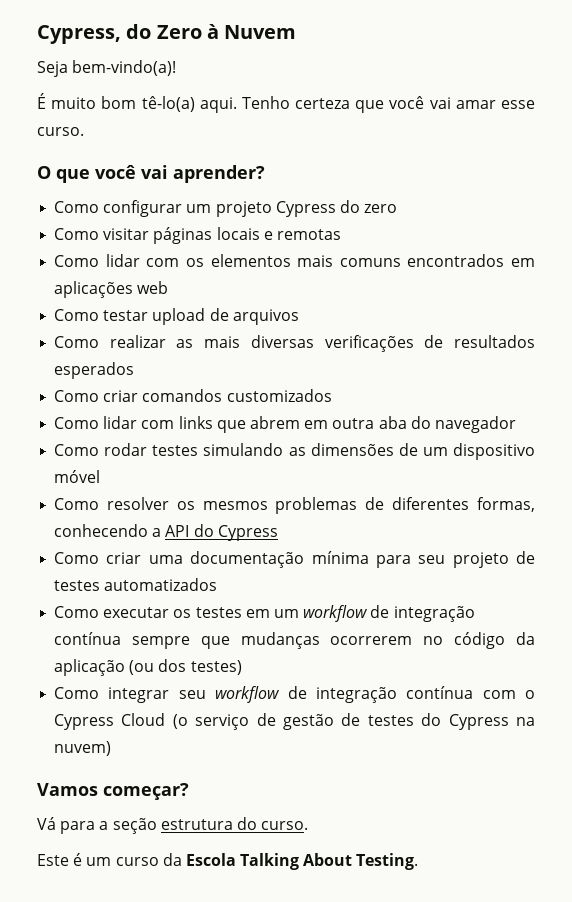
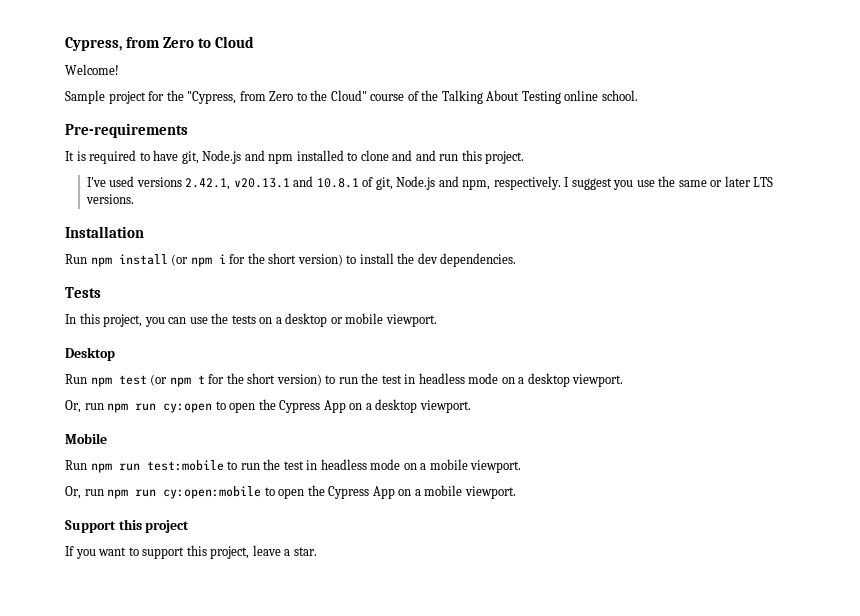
[126,24,297,39] [37,60,177,77] [37,93,535,113] [37,127,84,136] [37,165,265,183] [54,200,398,217] [54,227,341,244] [54,254,535,267] [54,281,169,298] [54,308,299,325] [54,335,535,352] [54,362,135,379] [54,389,332,402] [54,416,516,433] [54,443,535,460] [54,470,101,483] [54,497,535,514] [54,524,278,541] [54,551,535,568] [54,578,218,591] [54,605,475,622] [54,632,535,649] [54,659,242,676] [54,686,535,703] [54,713,535,730] [54,741,112,756] [37,783,189,800] [37,817,309,834] [37,853,419,870] do Zero à Nuvem // Seja bem-vindo(a)! // É muito bom tê-lo(a) aqui. Tenho certeza que você vai amar esse curso. // O que você vai aprender? // Como configurar um projeto Cypress do zero // Como visitar páginas locais e remotas // Como lidar com os elementos mais comuns encontrados em aplicações web // Como testar upload de arquivos // Como realizar as mais diversas verificações de resultados esperados // Como criar comandos customizados // Como lidar com links que abrem em outra aba do navegador // Como rodar testes simulando as dimensões de um dispositivo móvel // Como resolver os mesmos problemas de diferentes formas, conhecendo a API do Cypress // Como criar uma documentação mínima para seu projeto de testes automatizados // Como executar os testes em um workflow de integração contínua sempre que mudanças ocorrerem no código da aplicação (ou dos testes) // Como integrar seu workflow de integração contínua com o Cypress Cloud (o serviço de gestão de testes do Cypress na nuvem) // Vamos começar? // Vá para a seção estrutura do curso. // Este é um curso da Escola Talking About Testing. -> [126,36,255,48] [65,64,119,75] [65,90,638,104] [65,123,188,138] [65,150,525,164] [86,176,774,190] [85,194,134,204] [65,226,144,238] [65,253,517,267] [65,287,101,298] [65,313,437,327] [65,347,115,361] [65,373,624,387] [65,399,471,413] [65,433,107,444] [65,459,522,473] [65,485,516,499] [65,519,190,533] [65,545,317,559] from Zero to Cloud // Welcome! // Sample project for the "Cypress, from Zero to the Cloud" course of the Talking About Testing online school. // Pre-requirements // It is required to have git, Node.js and npm installed to clone and and run this project. // I've used versions 2.42.1, v20.13.1 and 10.8.1 of git, Node.js and npm, respectively. I suggest you use the same or later LTS versions. // Installation // Run npm install (or npm i for the short version) to install the dev dependencies. // Tests // In this project, you can use the tests on a desktop or mobile viewport. // Desktop // Run npm test (or npm t for the short version) to run the test in headless mode on a desktop viewport. // Or, run npm run cy:open to open the Cypress App on a desktop viewport. // Mobile // Run npm run test:mobile to run the test in headless mode on a mobile viewport. // Or, run npm run cy:open:mobile to open the Cypress App on a mobile viewport. // Support this project // If you want to support this project, leave a star.

